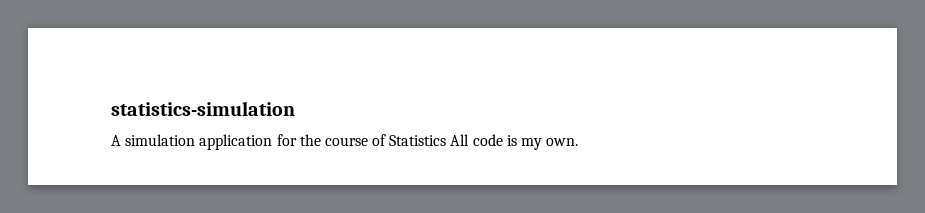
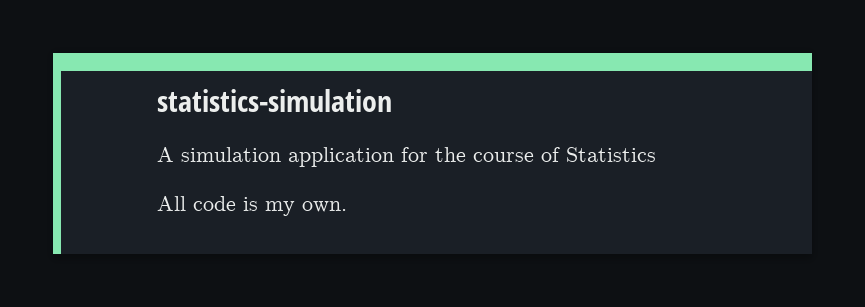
(447, 140) none -> (656, 154) //

